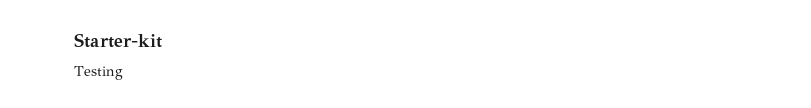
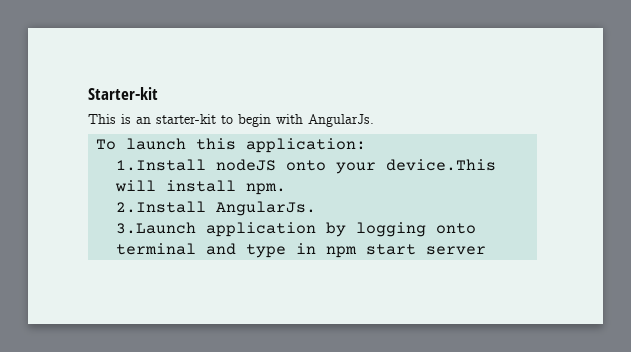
[74,66,123,80] Testing -> [88,114,374,127] [96,138,367,153] [116,159,497,174] [115,180,287,195] [116,201,317,216] [116,222,477,237] [116,243,487,258] This is an starter-kit to begin with AngularJs. // To launch this application: // 1.Install nodeJS onto your device.This will install npm. // 2.Install AngularJs. // 3.Launch application by logging onto terminal and type in npm start server

